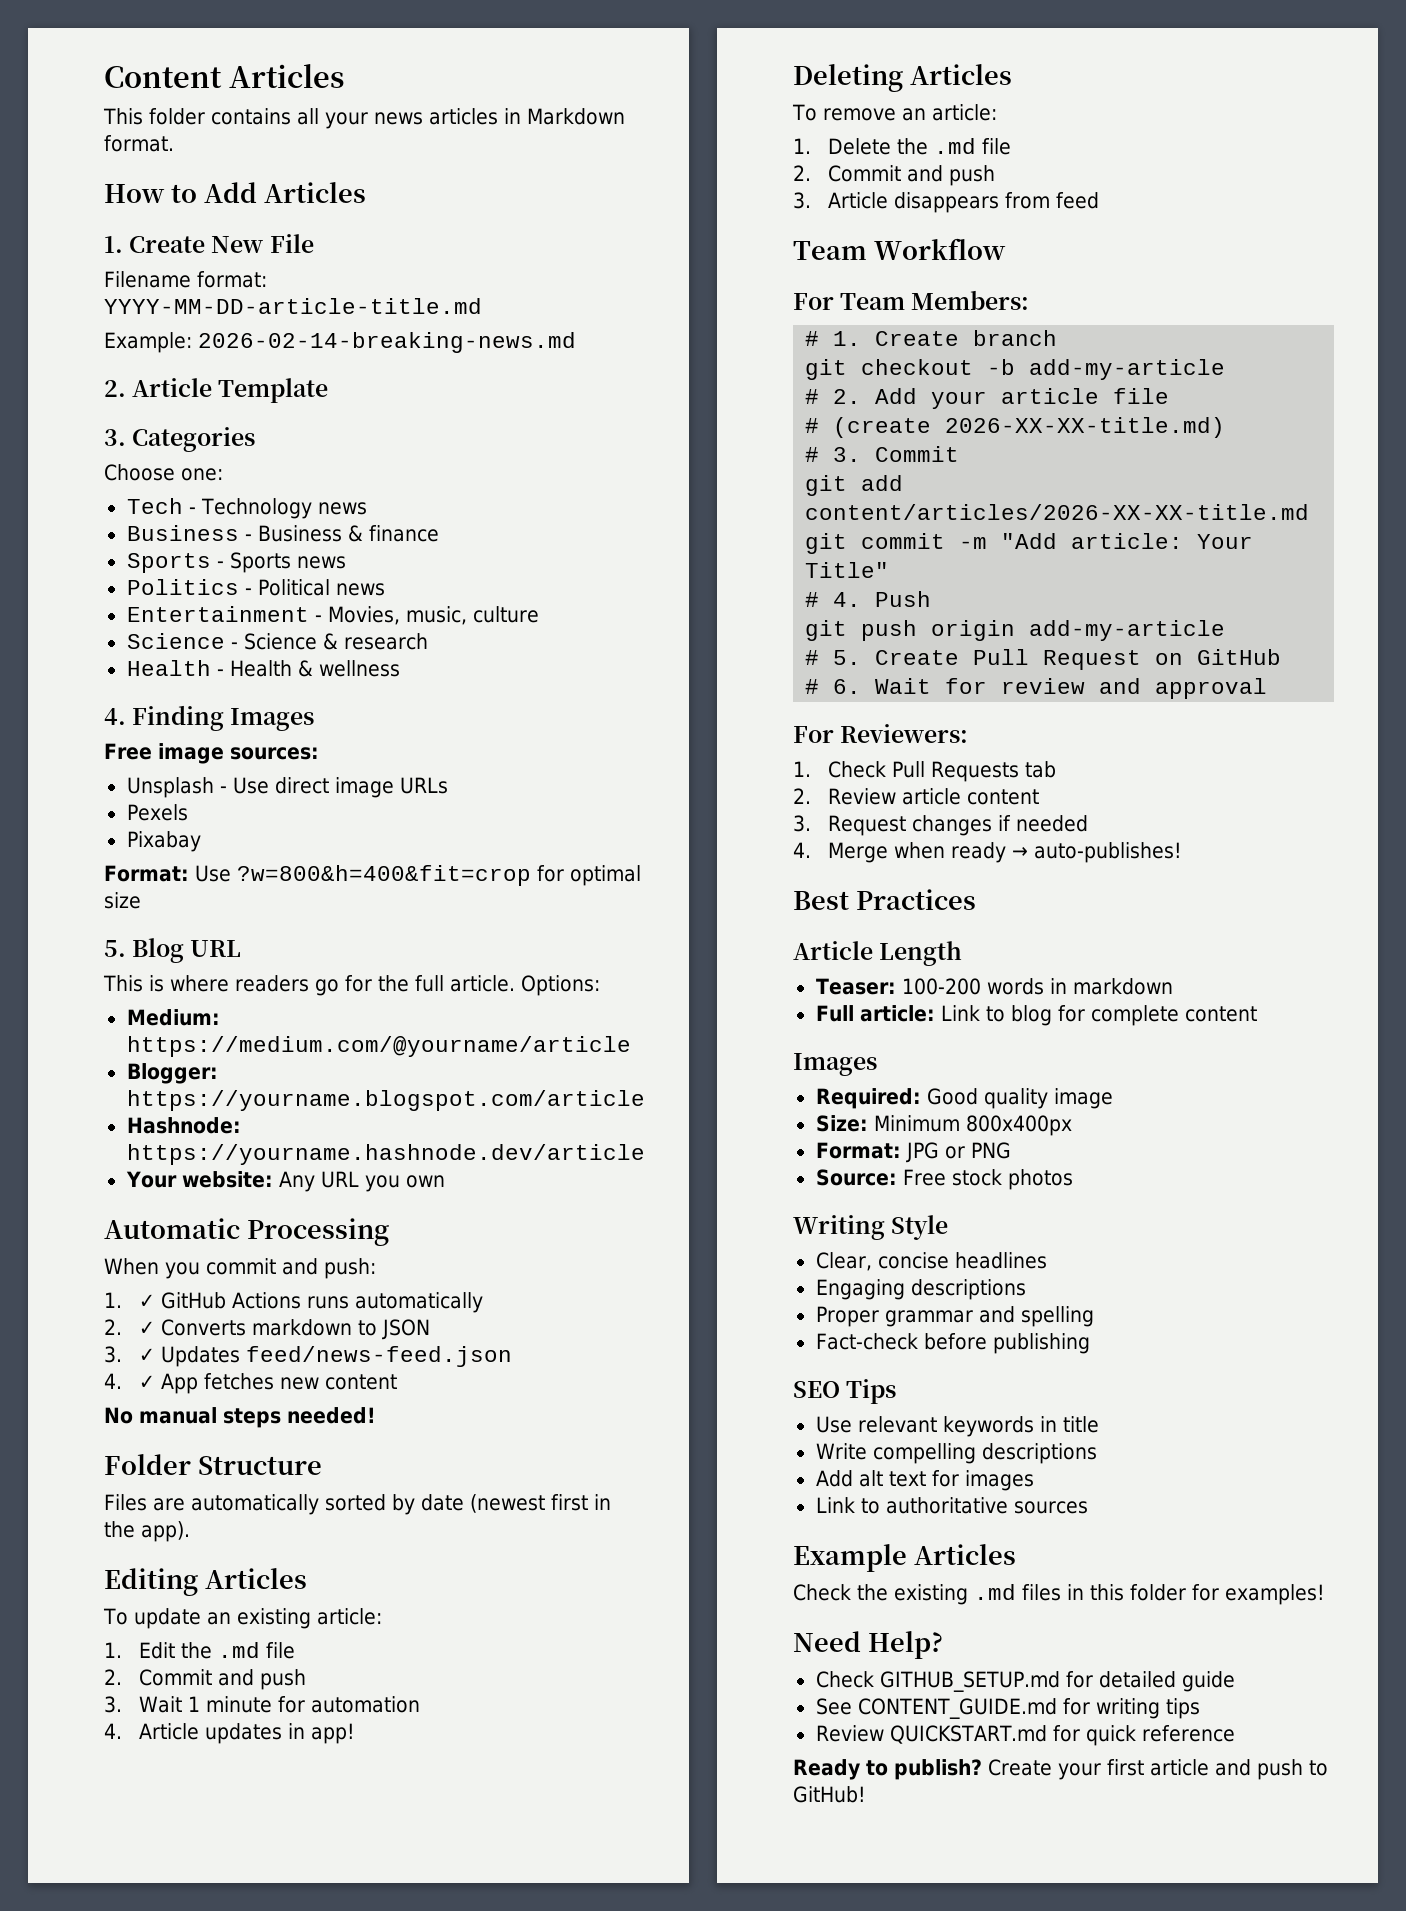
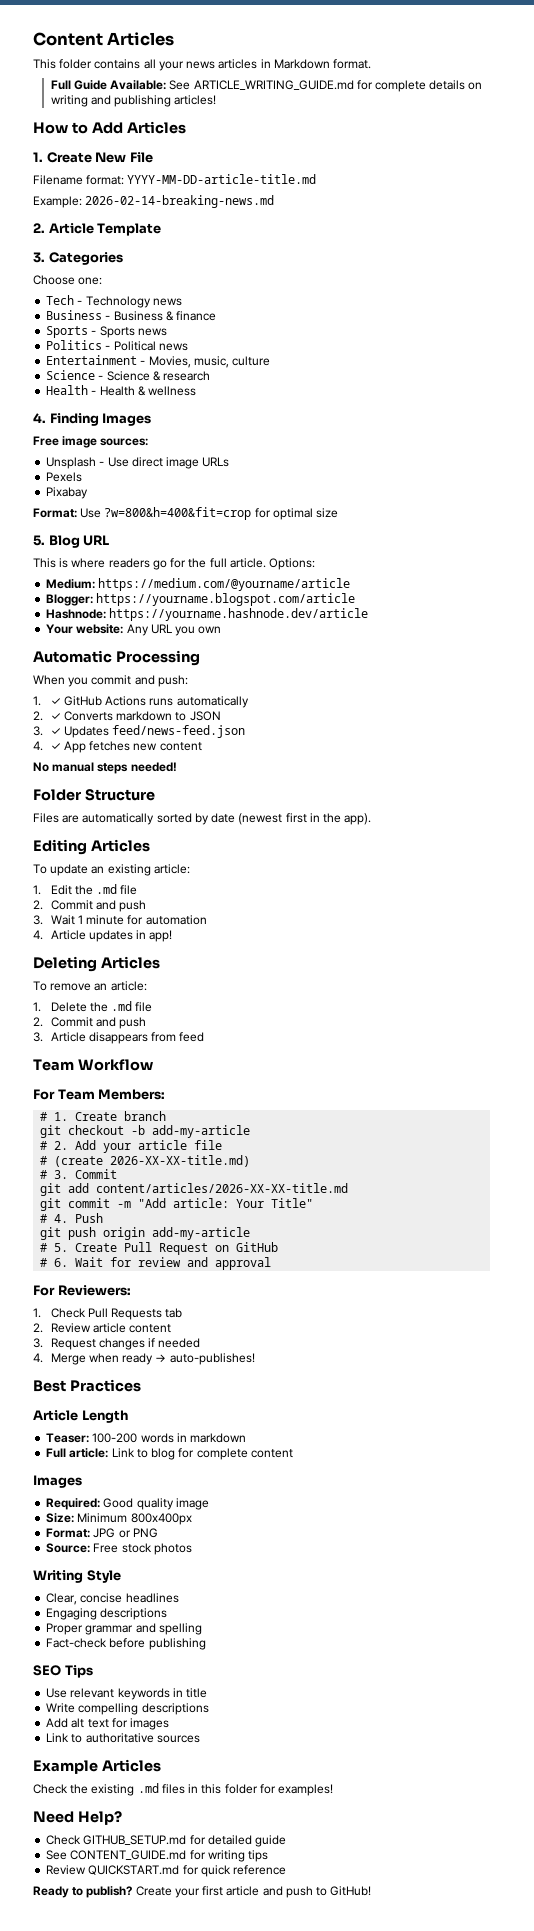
(174, 143) none -> [50,80,483,92] [50,95,217,107] // Full Guide Available: See ARTICLE_WRITING_GUIDE.md for complete details on writing and publishing articles!

